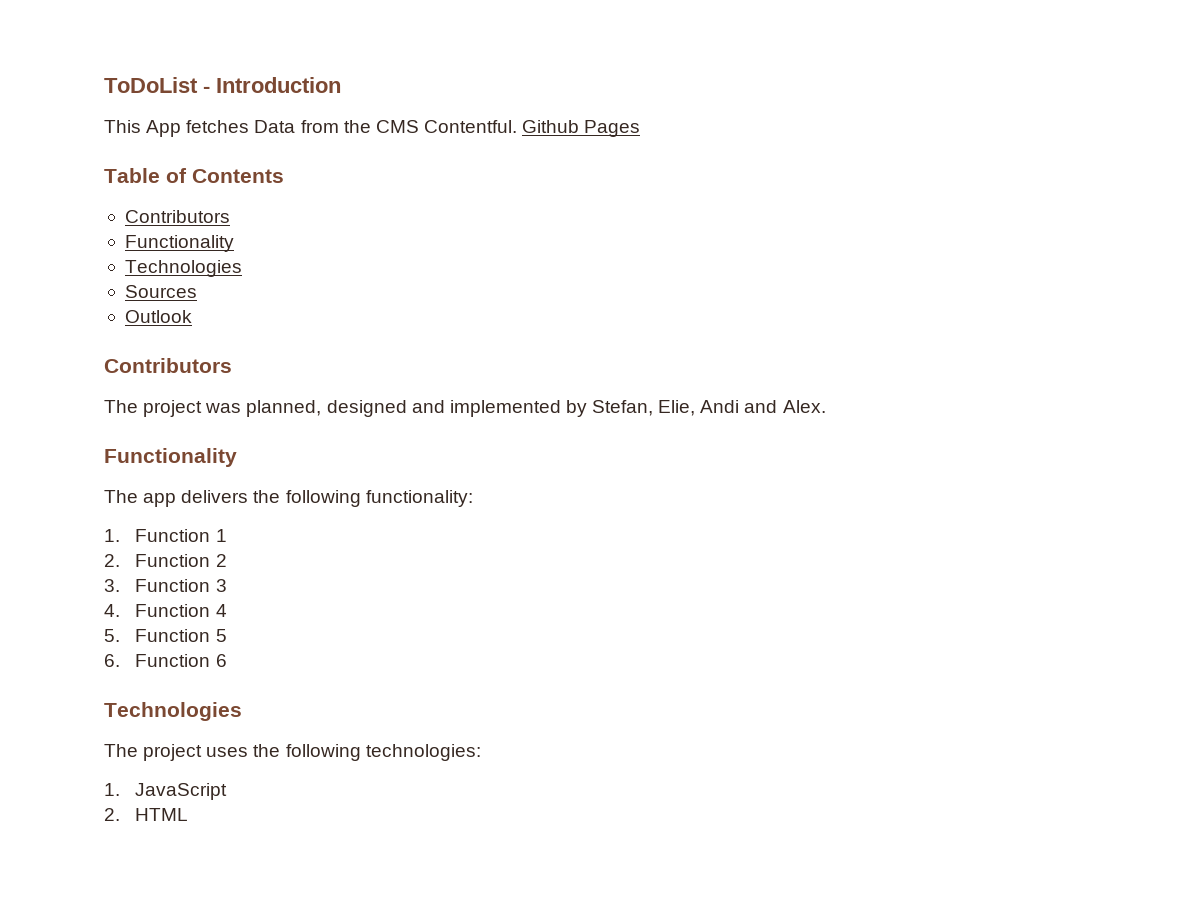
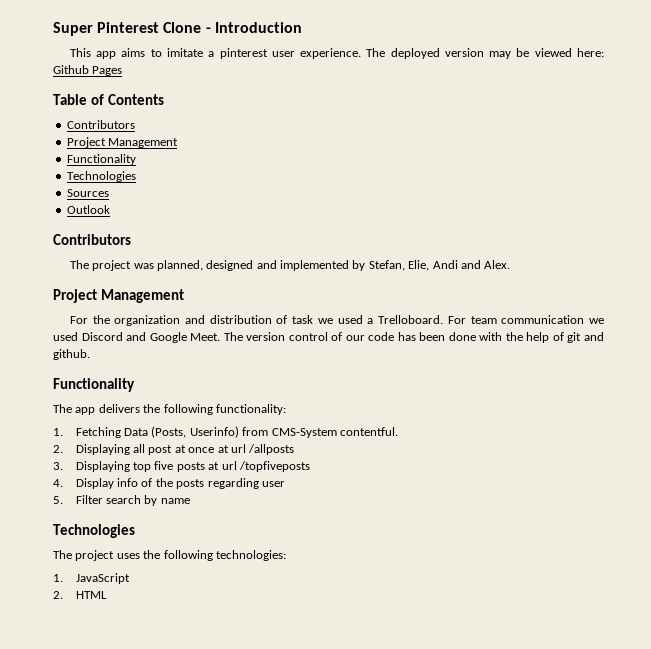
[104,77,198,93] ToDoList -> [53,22,202,36] Super Pinterest Clone
[146,120,517,137] App fetches Data from the CMS Contentful. -> [96,48,604,59] app aims to imitate a pinterest user experience. The deployed version may be viewed here:
(230, 216) none -> [66,137,179,148] // Project Management
(826, 406) none -> [53,289,184,303] [69,315,605,326] [53,332,604,343] [53,349,90,360] // Project Management // For the organization and distribution of task we used a Trelloboard. For team communication we used Discord and Google Meet. The version control of our code has been done with the help of git and github.
[135,529,227,542] [104,554,227,567] [104,579,227,592] [104,604,227,617] [104,629,227,642] [104,654,227,667] Function 1 // 2. Function 2 // 3. Function 3 // 4. Function 4 // 5. Function 5 // 6. Function 6 -> [75,426,398,438] [53,444,295,455] [53,461,310,472] [53,478,285,489] [53,495,190,506] Fetching Data (Posts, Userinfo) from CMS-System contentful. // 2. Displaying all post at once at url /allposts // 3. Displaying top five posts at url /topfiveposts // 4. Display info of the posts regarding user // 5. Filter search by name

